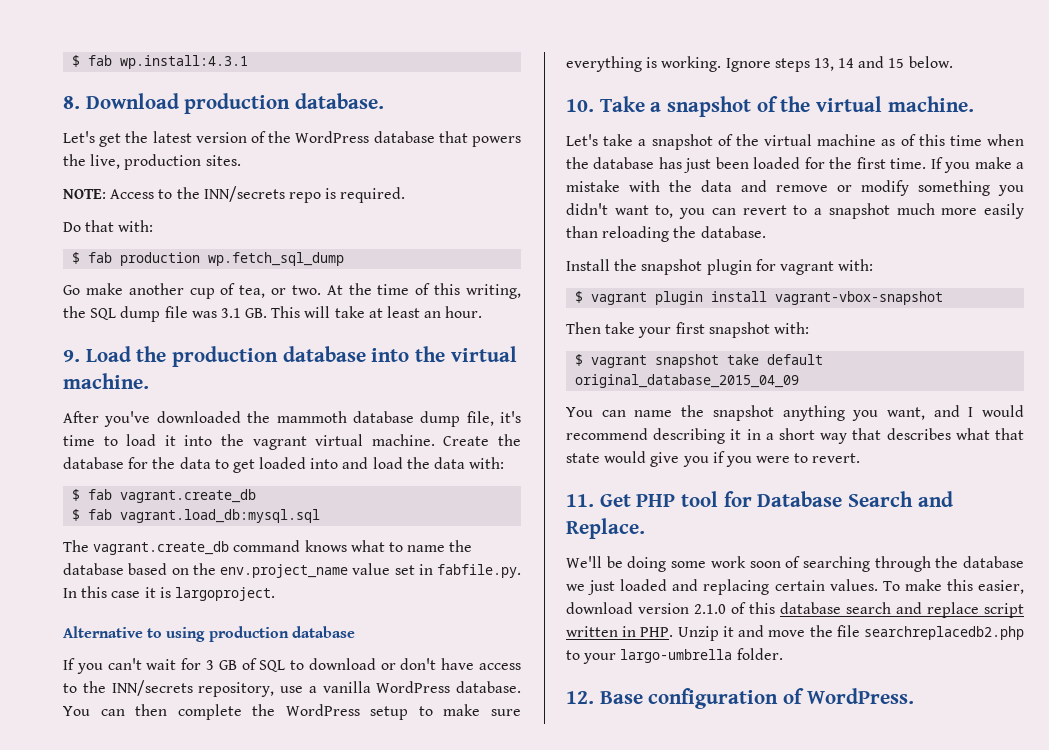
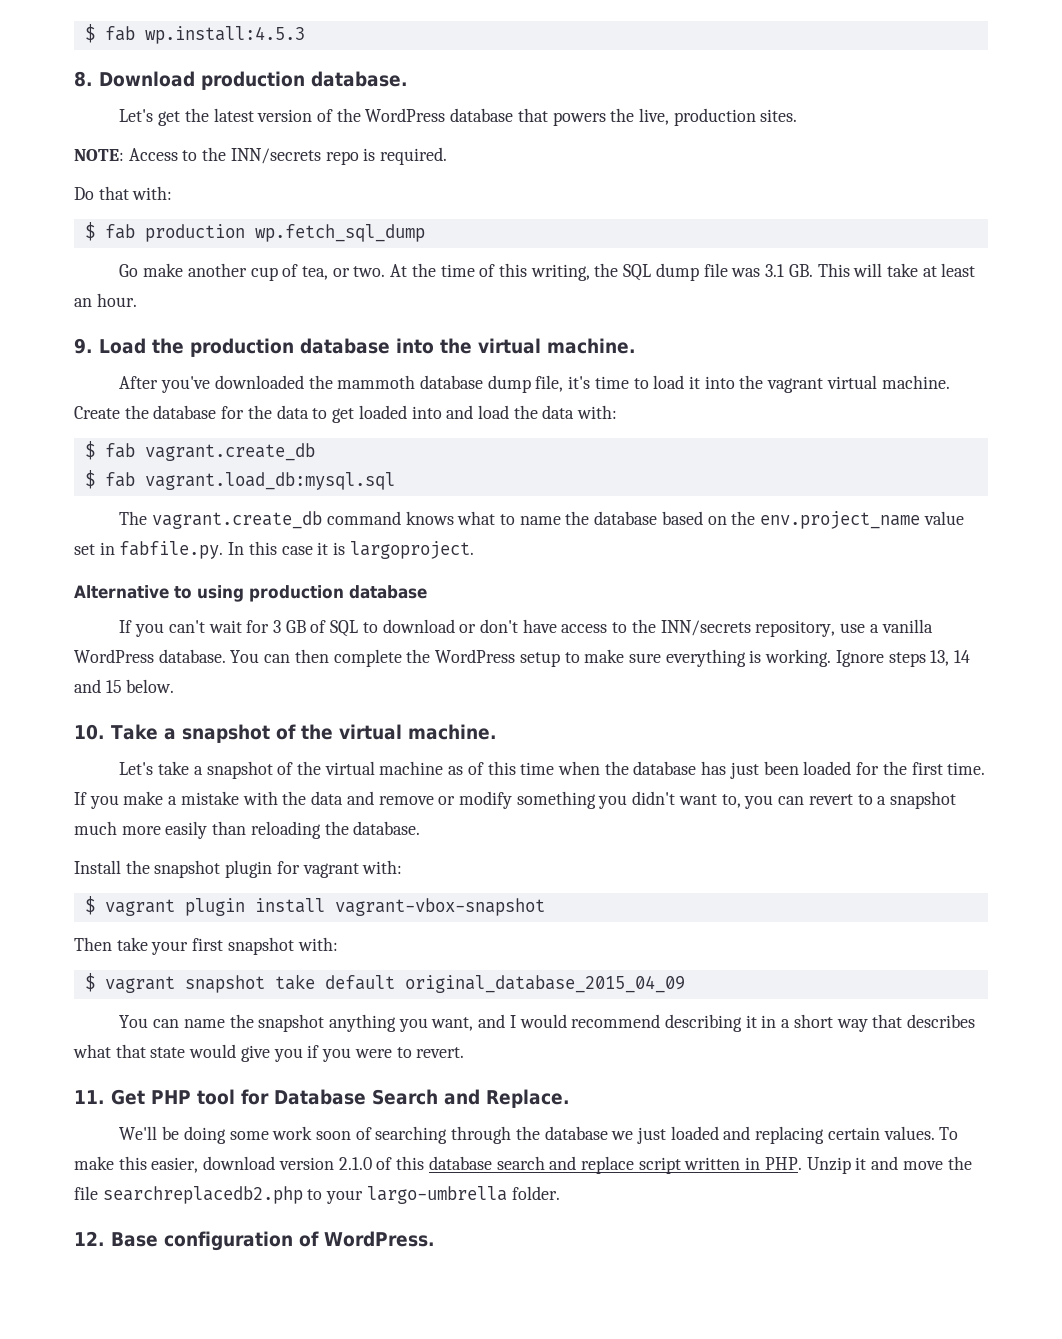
[72,55,249,69] $ fab wp.install:4.3.1 -> [84,24,305,44] $ fab wp.install:4.5.3

